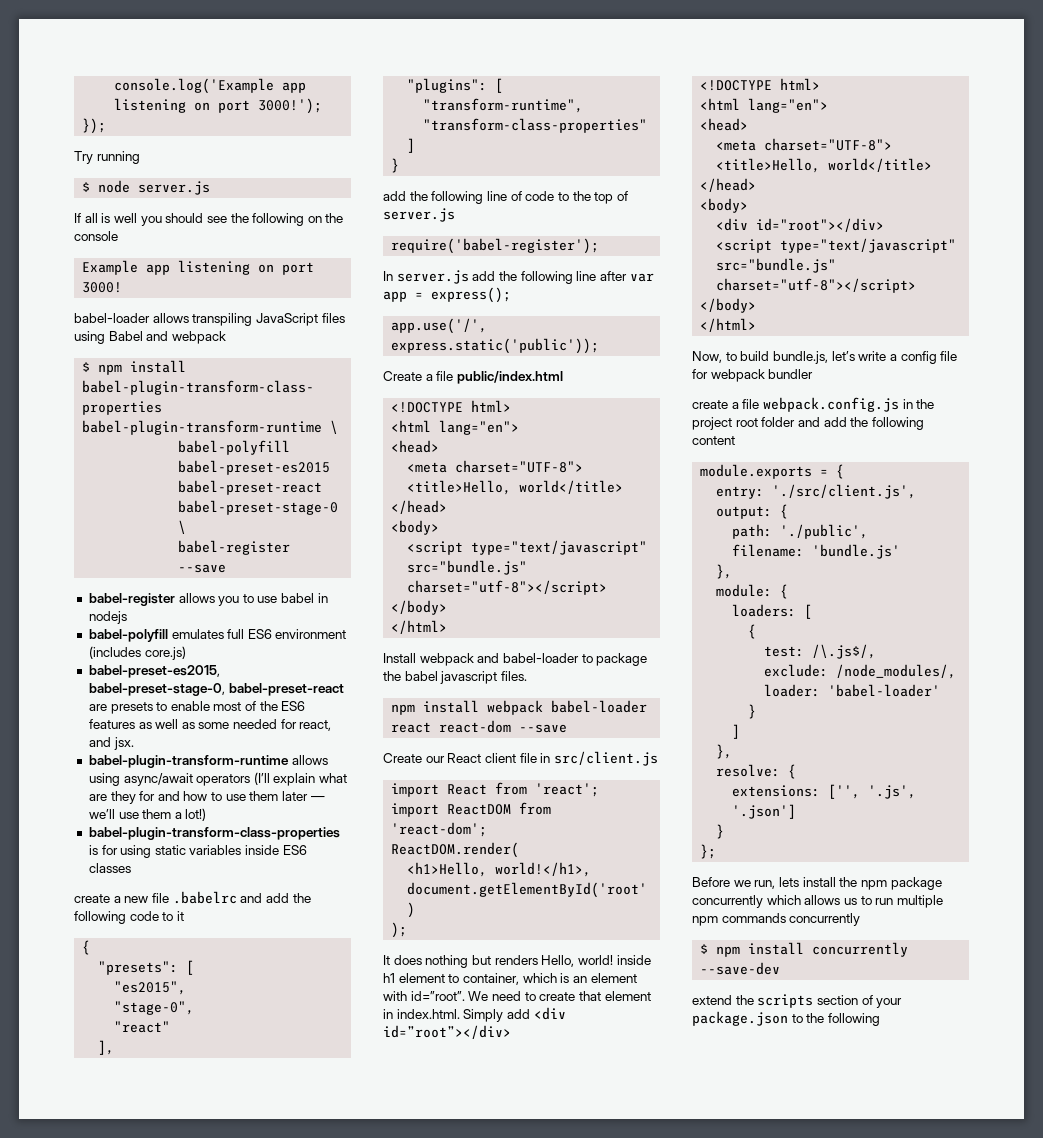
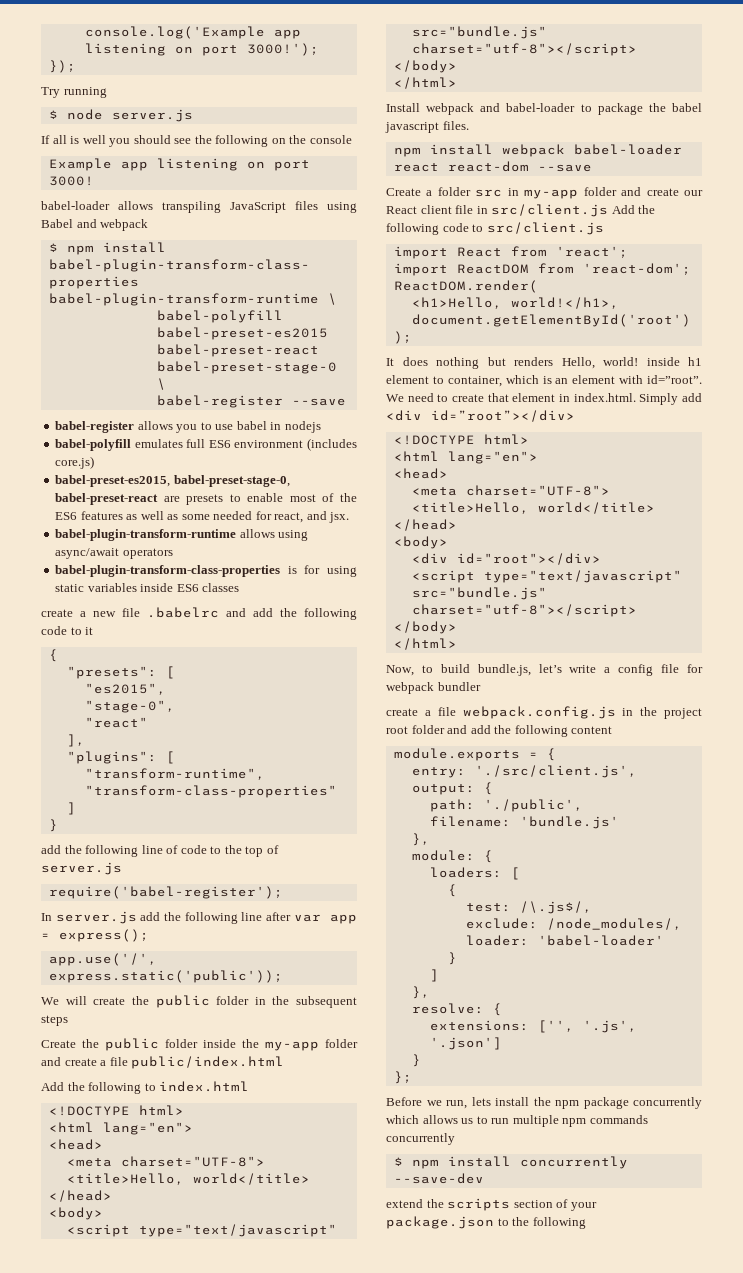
[253,772,348,786] [88,791,325,804] [88,808,207,821] (I’ll explain what are they for and how to use them later — we’ll use them a lot!) -> (173, 553) none
[383,371,563,384] Create a file public/index.html -> [41,995,357,1008] [41,1015,68,1026] [41,1038,358,1051] [41,1056,285,1069] [41,1081,250,1094] We will create the public folder in the subsequent steps // Create the public folder inside the my-app folder and create a file public/index.html // Add the following to index.html
(422, 758) none -> [426,187,679,199] a folder src in my-app folder and create
(658, 758) none -> [611,205,656,214] [386,222,604,235] Add the following code to src/client.js

